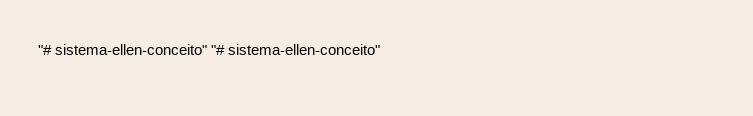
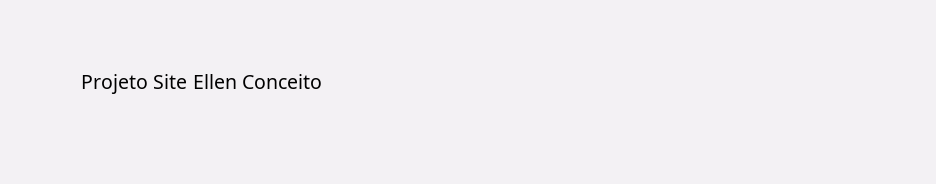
[38,44,381,55] "# sistema-ellen-conceito" "# sistema-ellen-conceito" -> [81,74,322,94] Projeto Site Ellen Conceito

